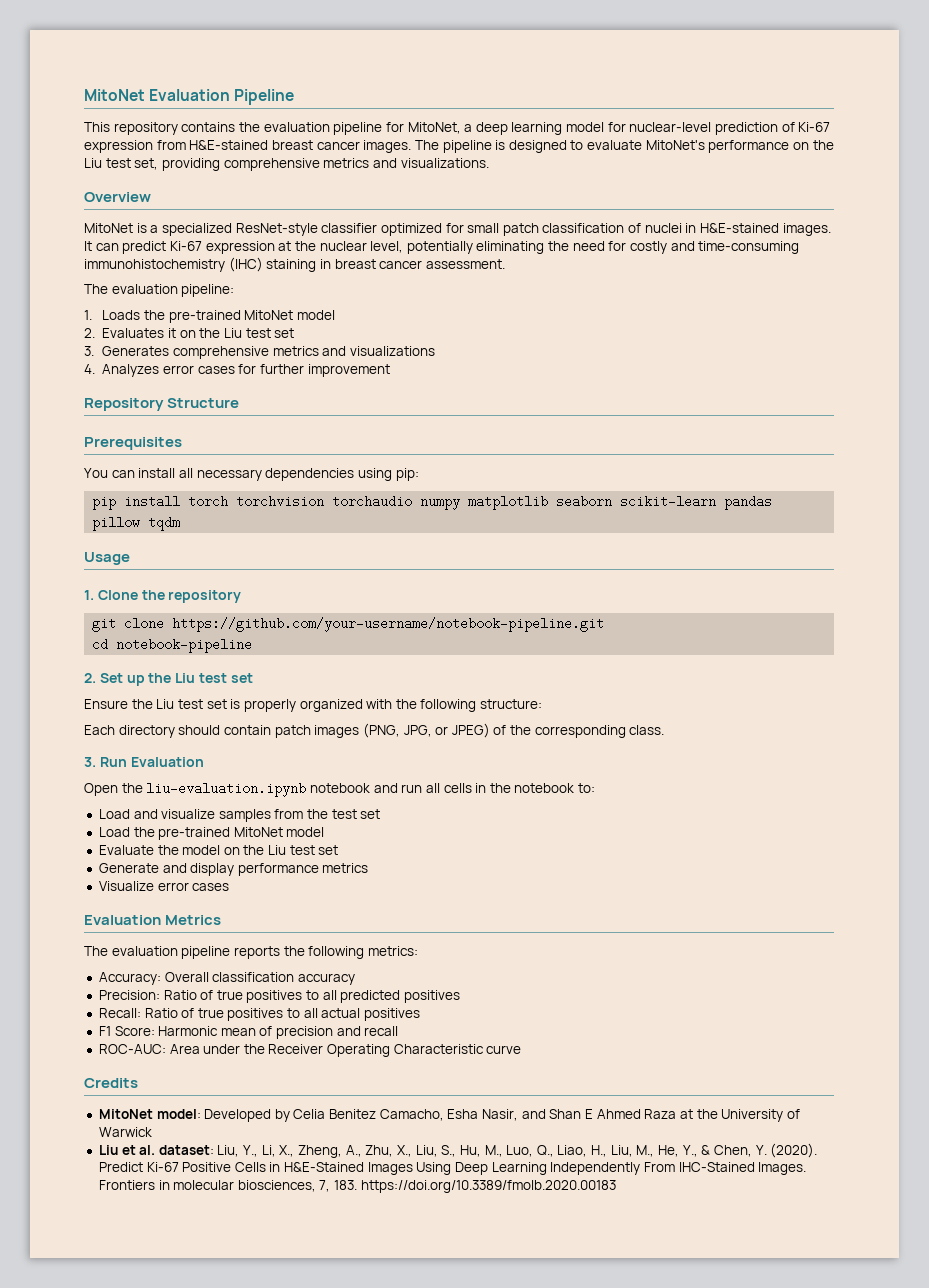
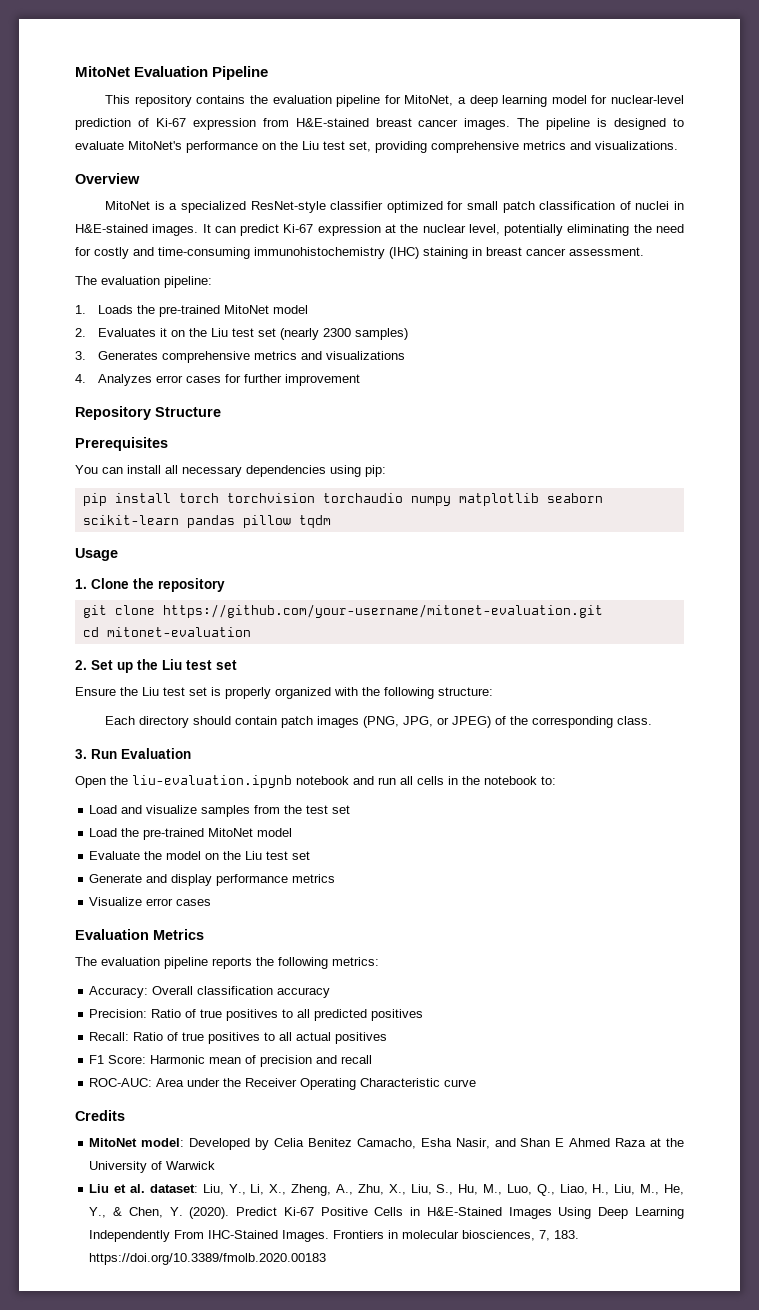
(295, 333) none -> [279,328,408,340] (nearly 2300 samples)
[172,617,605,632] https://github.com/your-username/notebook-pipeline.git -> [162,604,603,618] https://github.com/your-username/mitonet-evaluation.git
[116,638,253,653] notebook-pipeline -> [106,627,251,637] mitonet-evaluation

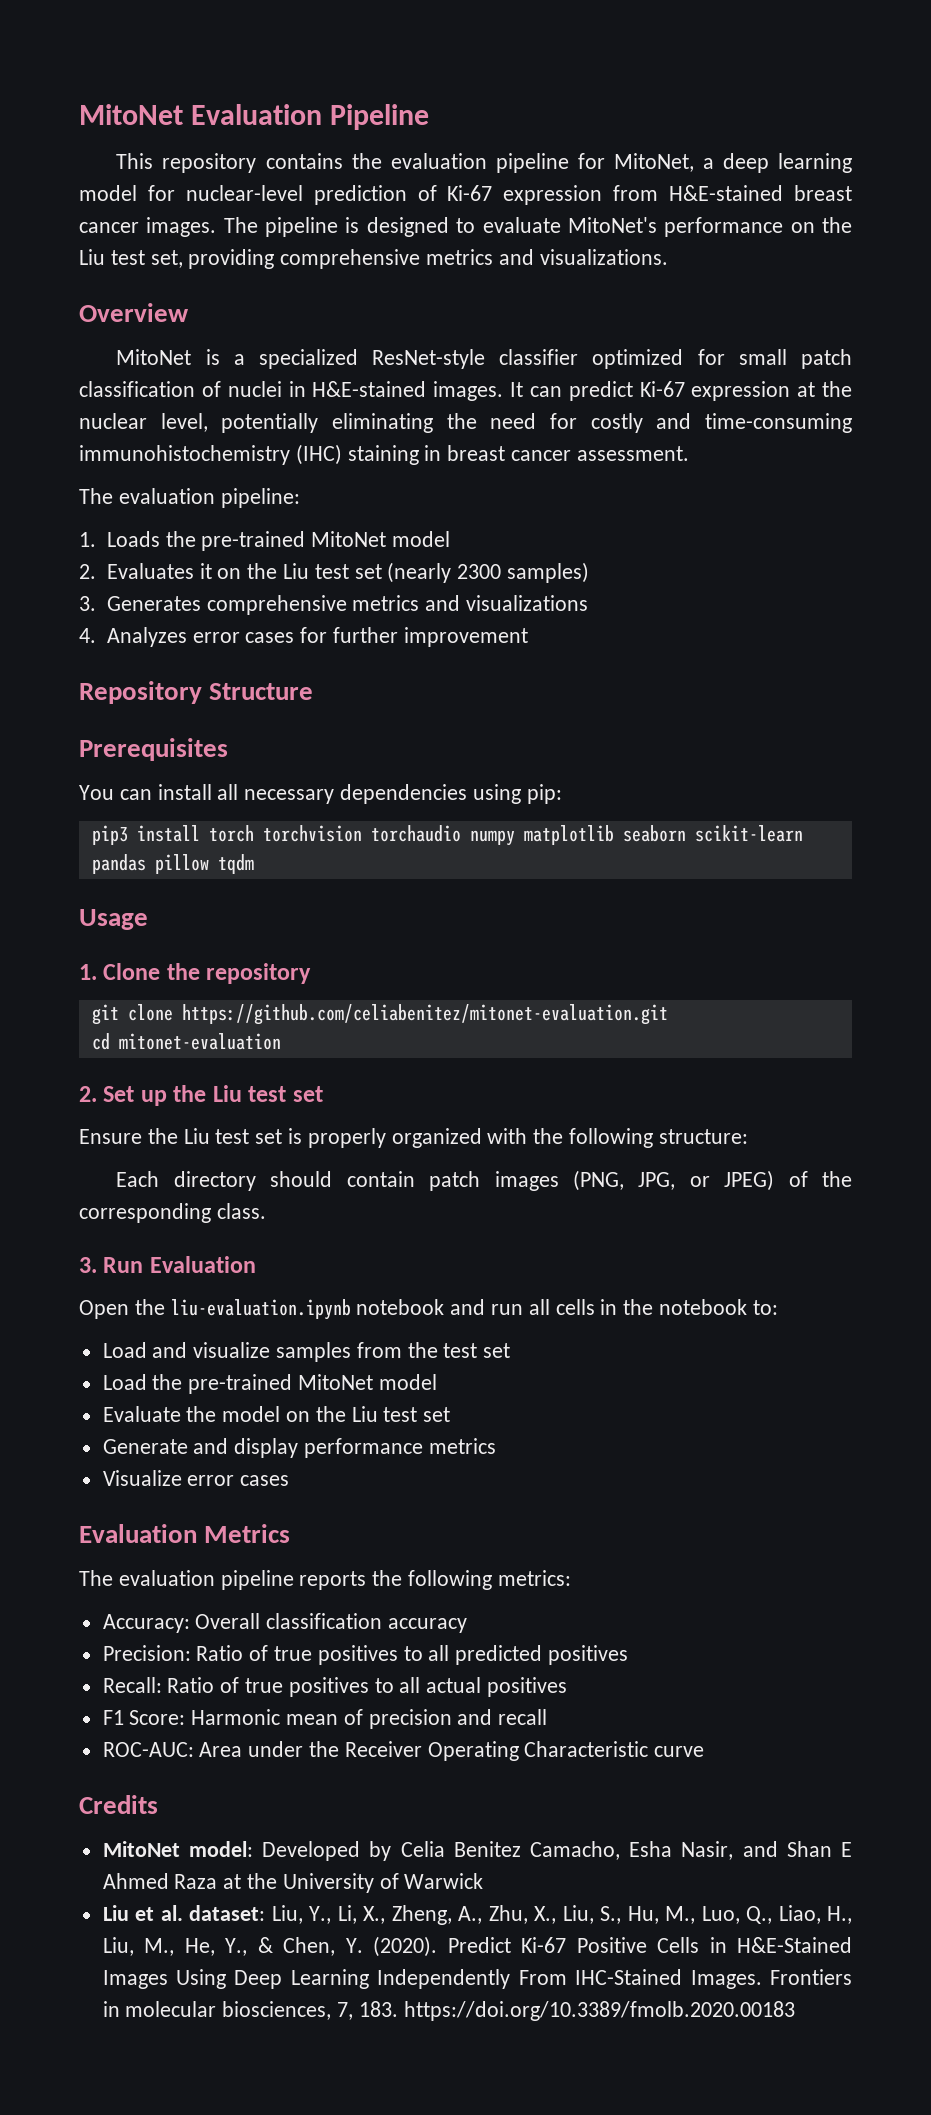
[82,493,107,506] pip -> [91,825,128,845] pip3
[162,604,603,618] https://github.com/your-username/mitonet-evaluation.git -> [181,1004,668,1025] https://github.com/celiabenitez/mitonet-evaluation.git

